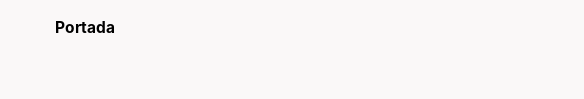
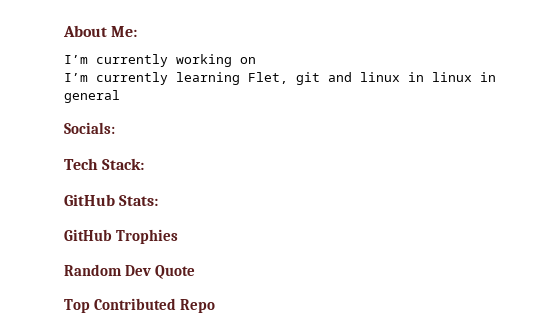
[55,21,115,33] Portada -> [63,25,138,37] [64,54,256,67] [64,72,496,85] [64,90,120,103] [64,122,115,134] [64,158,145,170] [64,194,159,206] [64,229,179,244] [64,264,195,279] [64,298,215,313] About Me: // I’m currently working on // I’m currently learning Flet, git and linux in linux in general // Socials: // Tech Stack: // GitHub Stats: // GitHub Trophies // Random Dev Quote // Top Contributed Repo

